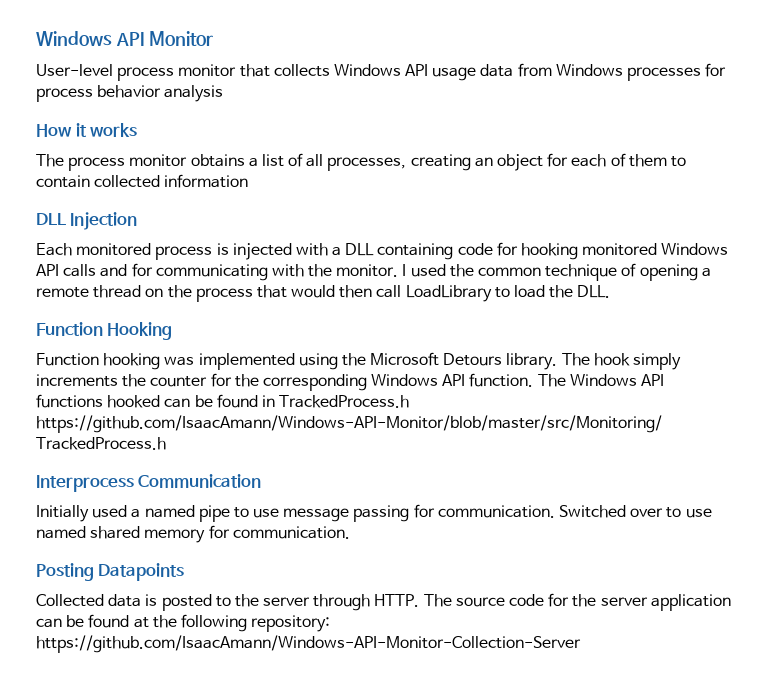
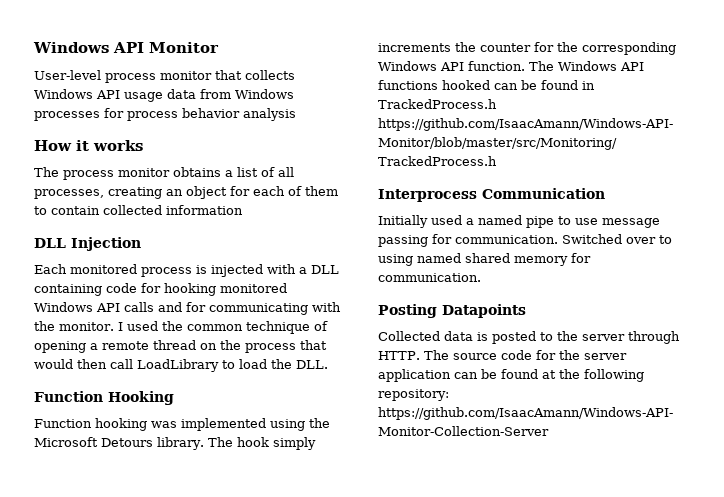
[685,508,712,518] use -> [378,254,413,266] using

